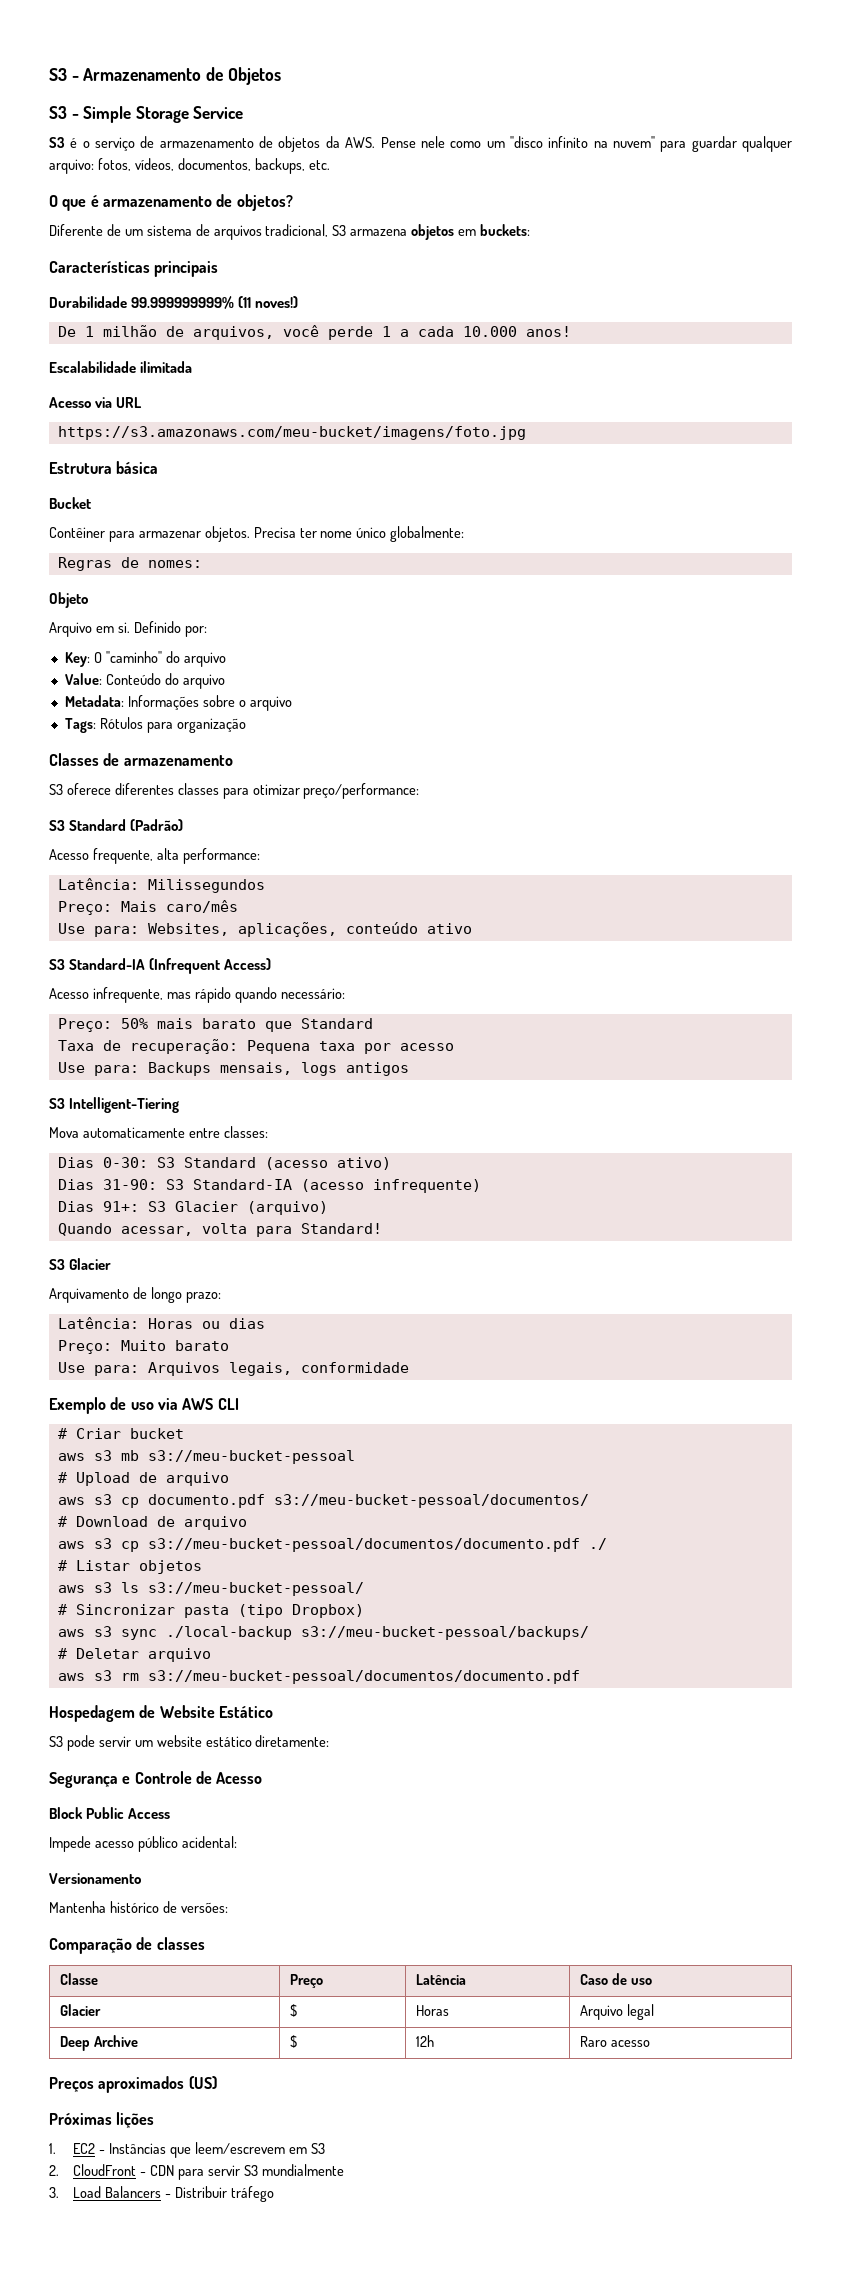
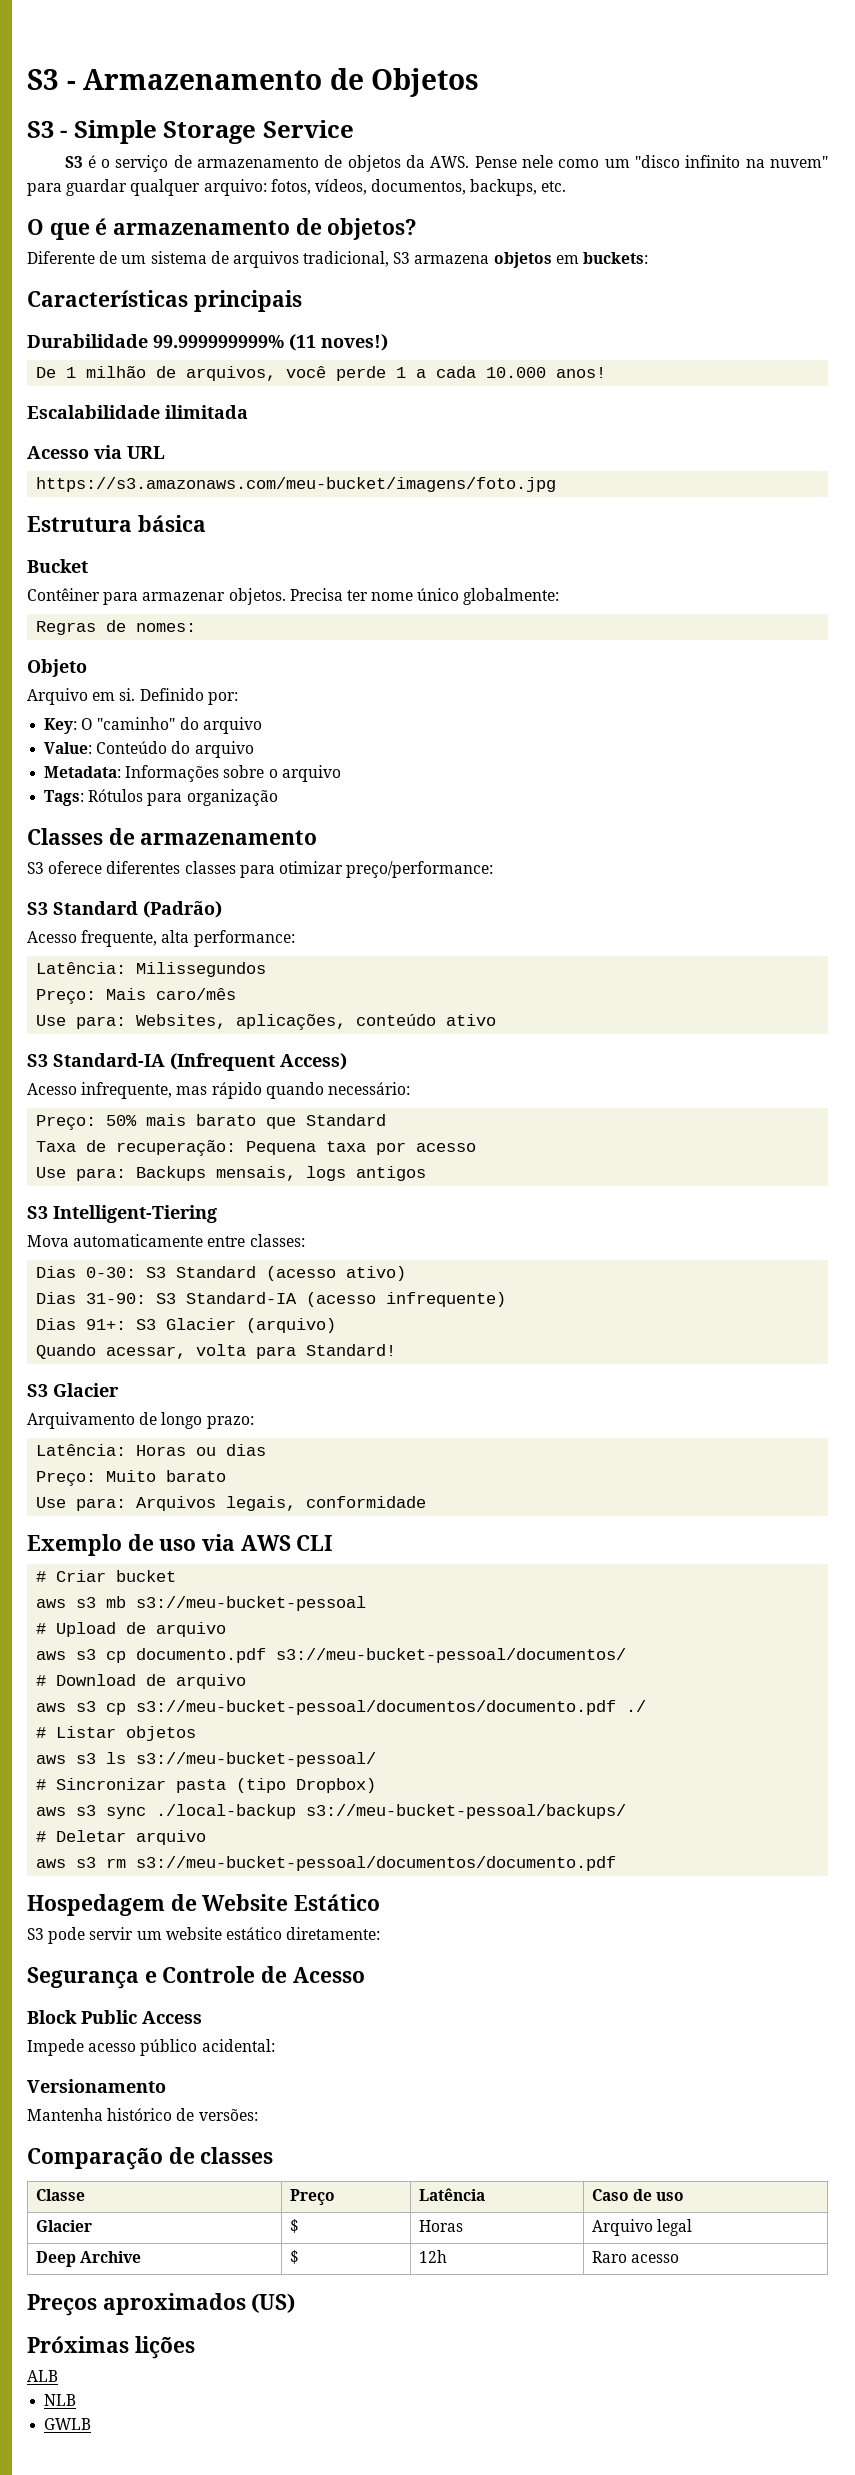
[49,2142,325,2158] [49,2164,344,2180] [49,2186,274,2202] 1. EC2 - Instâncias que leem/escrevem em S3 // 2. CloudFront - CDN para servir S3 mundialmente // 3. Load Balancers - Distribuir tráfego -> [27,2370,58,2382] [44,2394,77,2406] [44,2418,92,2430] ALB // NLB // GWLB

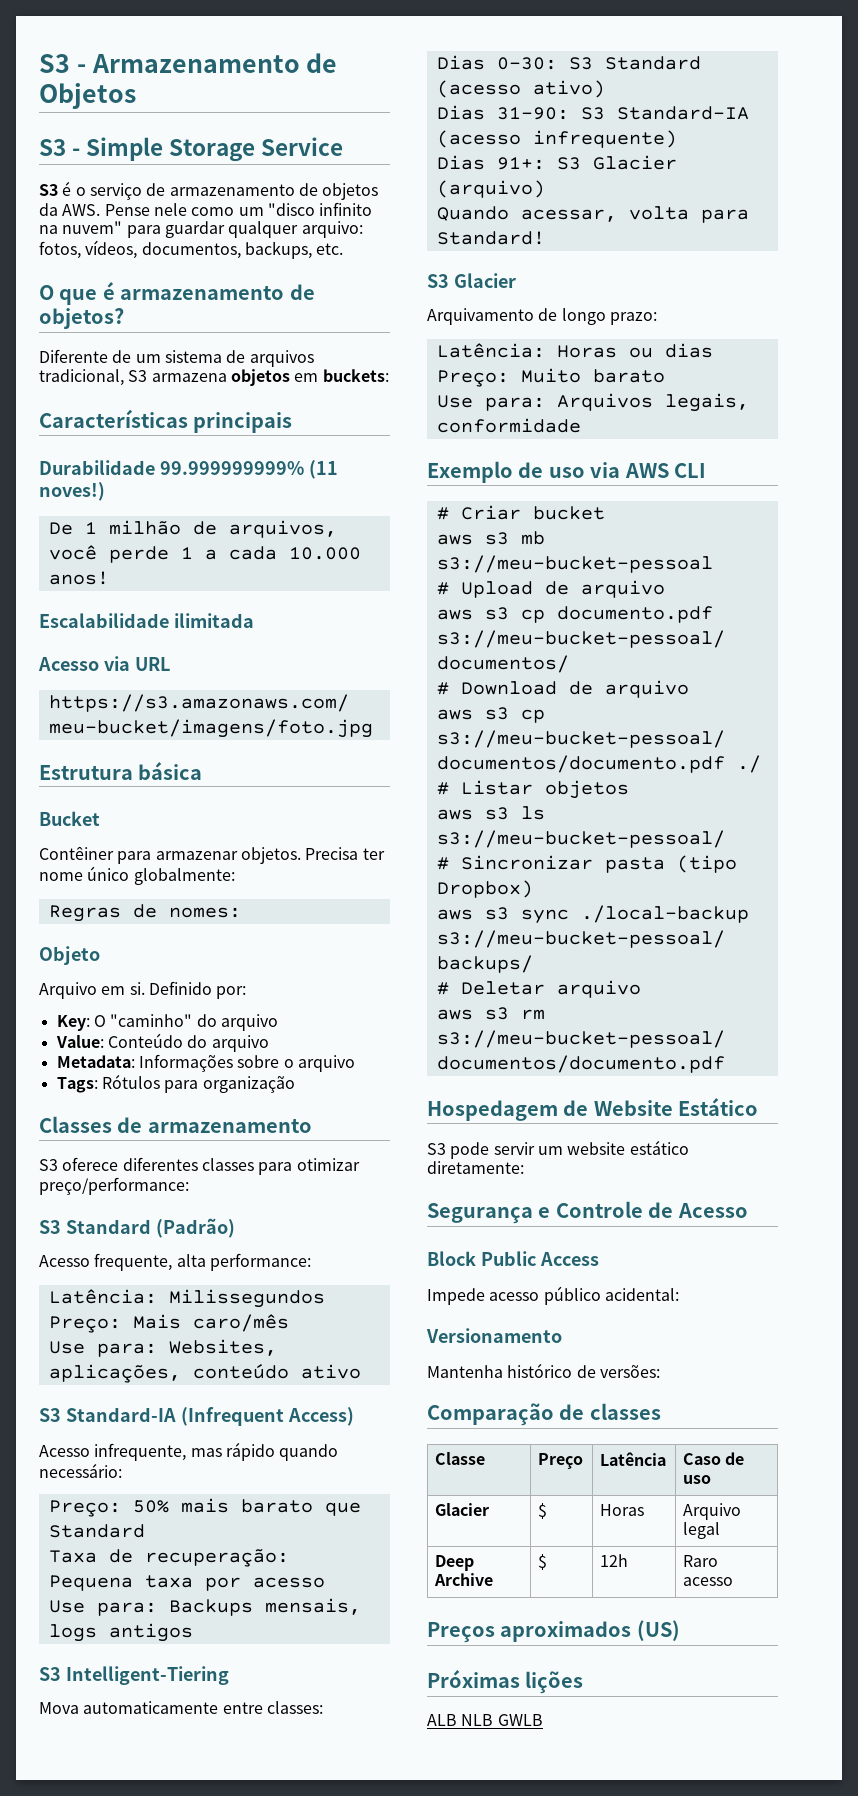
(58, 2376) // -> (457, 1720) none
(77, 2400) // -> (494, 1720) none

